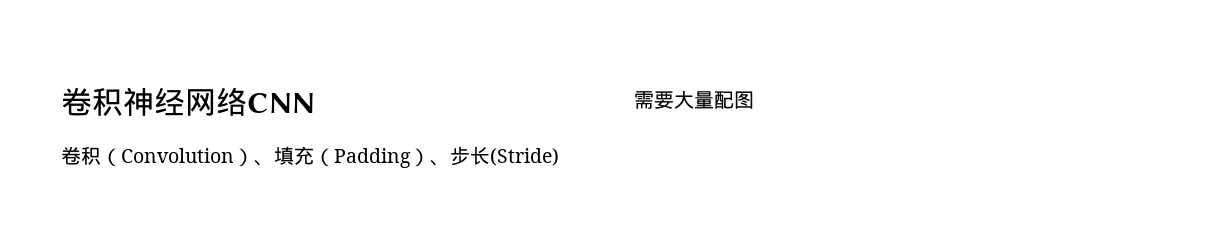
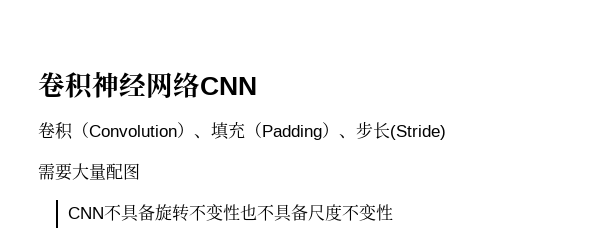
(754, 100) none -> [67,204,393,222] // CNN不具备旋转不变性也不具备尺度不变性

